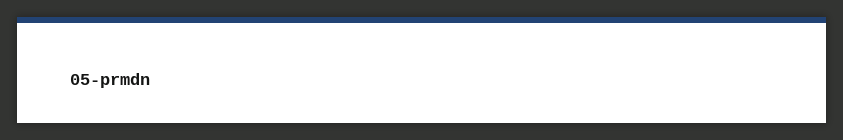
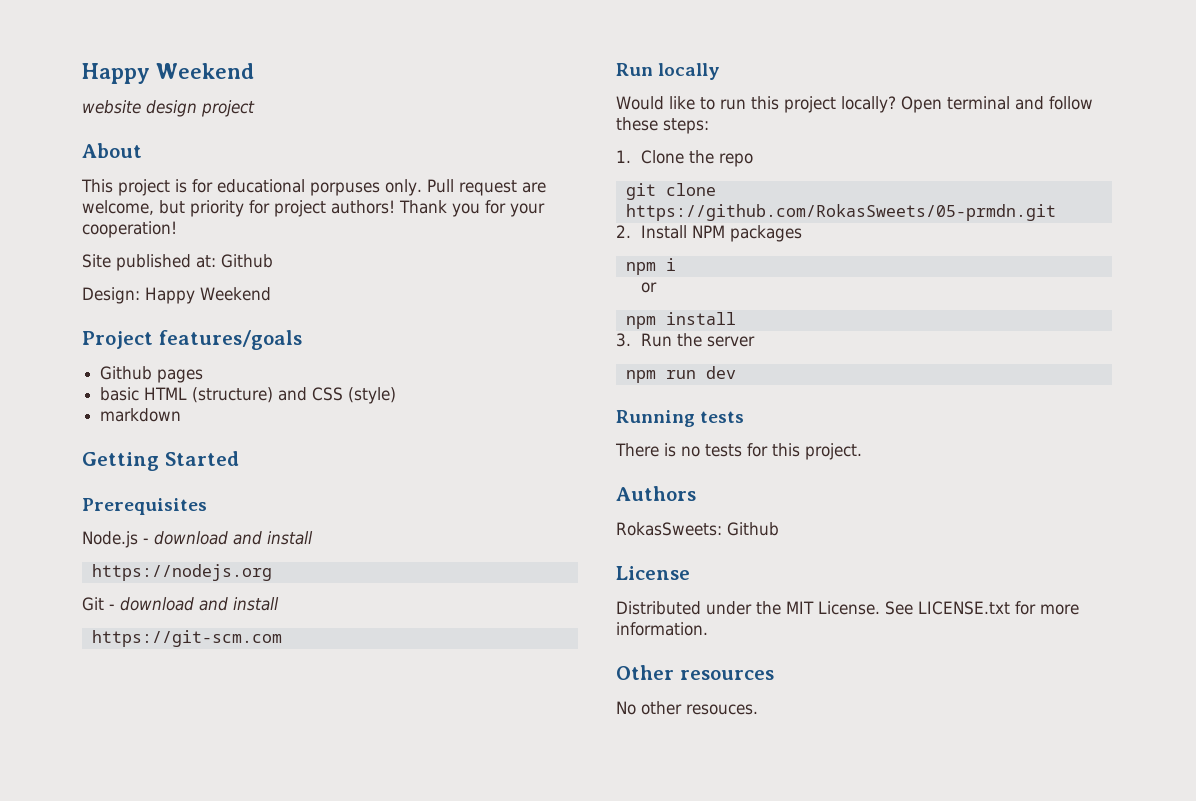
[70,73,150,88] 05-prmdn -> [82,63,254,84] [82,100,255,117] [82,143,142,158] [81,179,546,196] [82,200,545,217] [82,221,177,238] [82,254,273,271] [82,287,271,304] [82,330,302,350] [100,366,204,383] [100,387,397,404] [100,408,182,422] [82,451,239,471] [82,498,207,515] [82,531,313,548] [91,564,272,581] [82,597,279,611] [91,630,282,647] [616,63,721,80] [616,96,1093,113] [616,117,709,134] [616,150,753,167] [625,183,716,200] [625,204,1056,221] [616,225,802,242] [625,258,676,275] [640,282,657,293] [625,312,736,329] [616,333,755,347] [625,366,736,383] [616,410,745,427] [615,443,862,460] [616,486,696,501] [616,522,779,536] [616,566,690,580] [616,601,1079,615] [616,622,708,636] [616,665,774,680] [616,701,758,715] Happy Weekend // website design project // About // This project is for educational porpuses only. Pull request are welcome, but priority for project authors! Thank you for your cooperation! // Site published at: Github // Design: Happy Weekend // Project features/goals // Github pages // basic HTML (structure) and CSS (style) // markdown // Getting Started // Prerequisites // Node.js - download and install // https://nodejs.org // Git - download and install // https://git-scm.com // Run locally // Would like to run this project locally? Open terminal and follow these steps: // 1. Clone the repo // git clone https://github.com/RokasSweets/05-prmdn.git // 2. Install NPM packages // npm i // or // npm install // 3. Run the server // npm run dev // Running tests // There is no tests for this project. // Authors // RokasSweets: Github // License // Distributed under the MIT License. See LICENSE.txt for more information. // Other resources // No other resouces.

